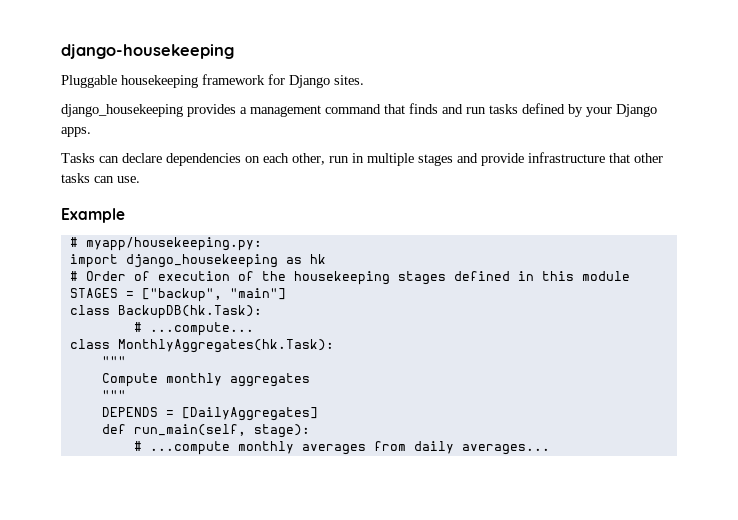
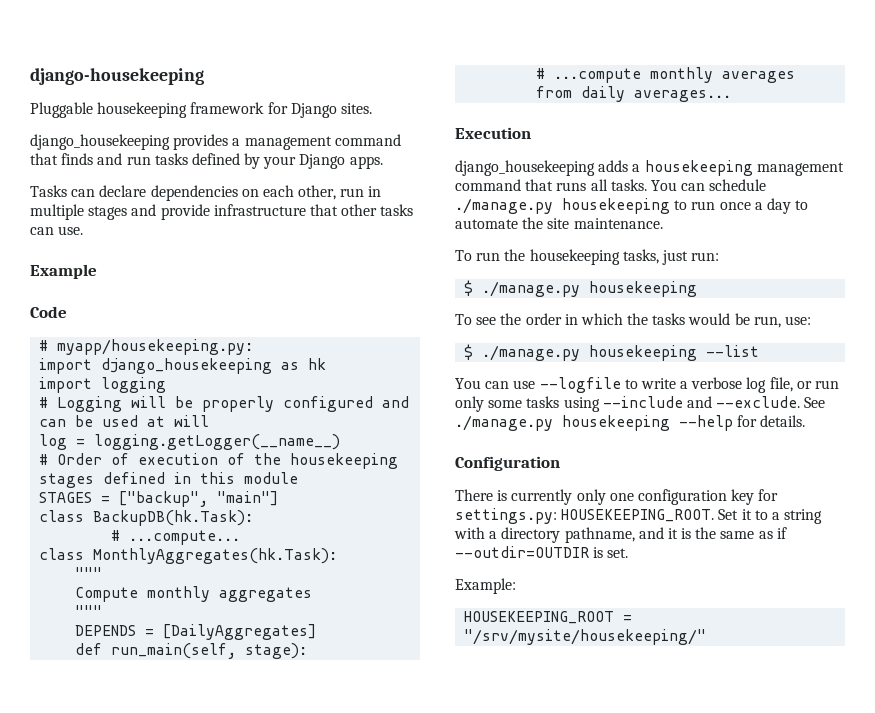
(125, 215) none -> [30,306,67,318] // Code
(326, 259) none -> [39,377,167,393] [39,396,410,412] [39,415,210,427] [39,434,341,450] // import logging // # Logging will be properly configured and can be used at will // log = logging.getLogger(__name__)
(550, 449) none -> [455,127,531,139] [455,160,844,176] [455,179,767,191] [455,198,809,214] [455,217,663,229] [455,249,720,265] [464,280,698,297] [455,313,812,328] [464,344,760,361] [455,377,840,393] [455,396,826,412] [455,415,806,431] [455,456,560,471] [455,489,779,505] [455,508,823,524] [454,527,787,543] [455,546,629,558] [455,578,516,594] [464,611,633,624] [464,629,707,645] // Execution // django_housekeeping adds a housekeeping management command that runs all tasks. You can schedule ./manage.py housekeeping to run once a day to automate the site maintenance. // To run the housekeeping tasks, just run: // $ ./manage.py housekeeping // To see the order in which the tasks would be run, use: // $ ./manage.py housekeeping --list // You can use --logfile to write a verbose log file, or run only some tasks using --include and --exclude. See ./manage.py housekeeping --help for details. // Configuration // There is currently only one configuration key for settings.py: HOUSEKEEPING_ROOT. Set it to a string with a directory pathname, and it is the same as if --outdir=OUTDIR is set. // Example: // HOUSEKEEPING_ROOT = "/srv/mysite/housekeeping/"

